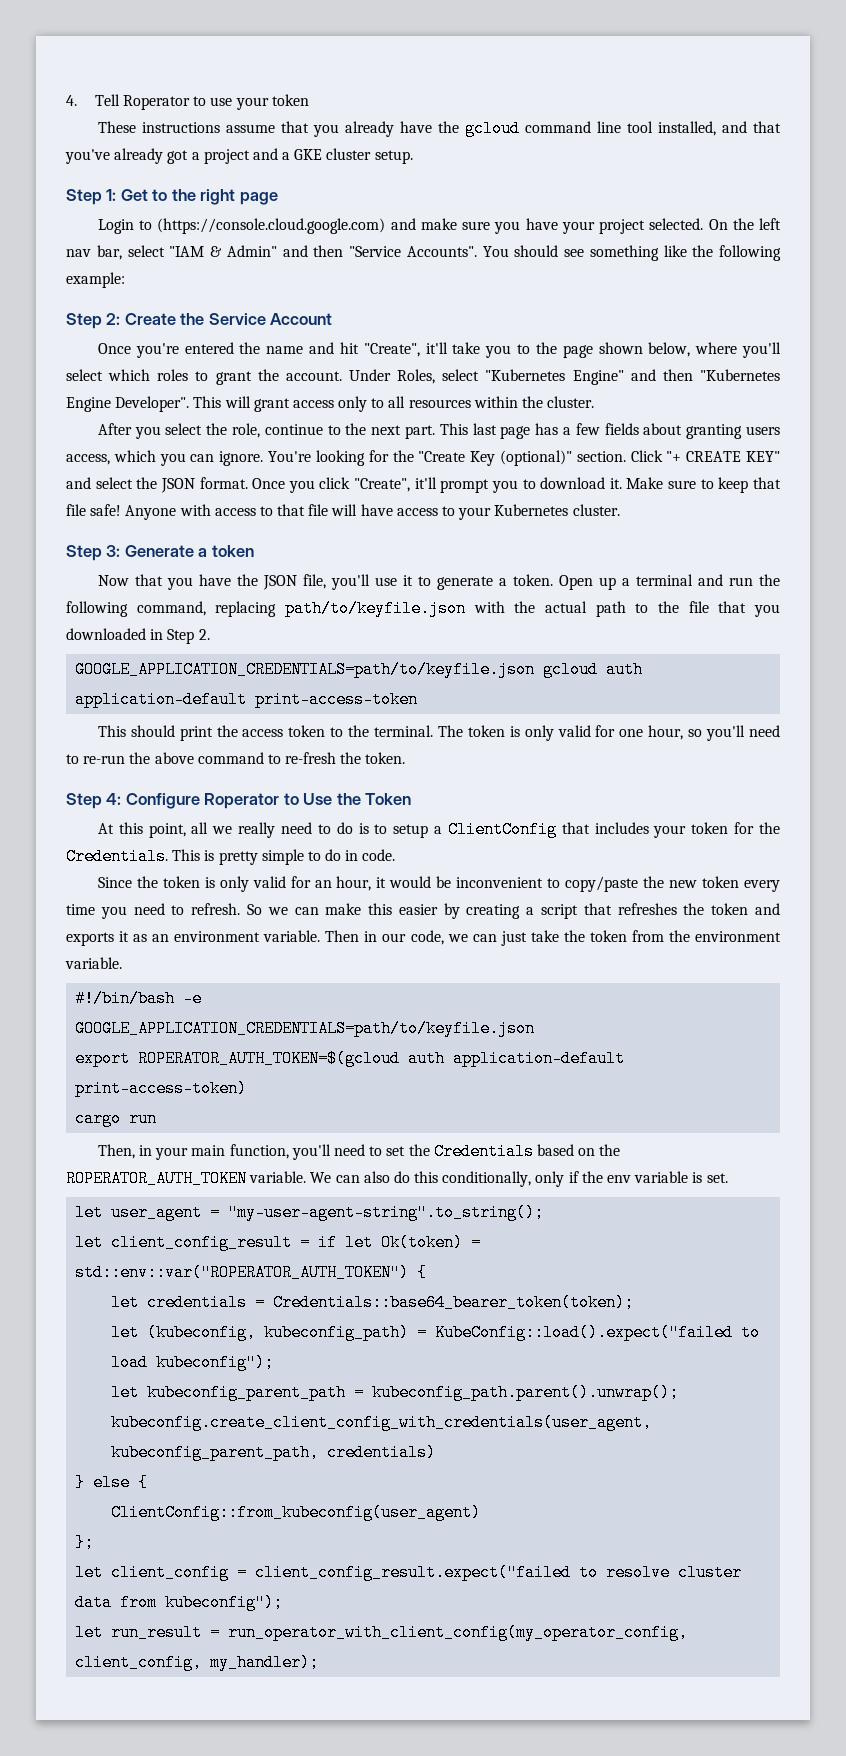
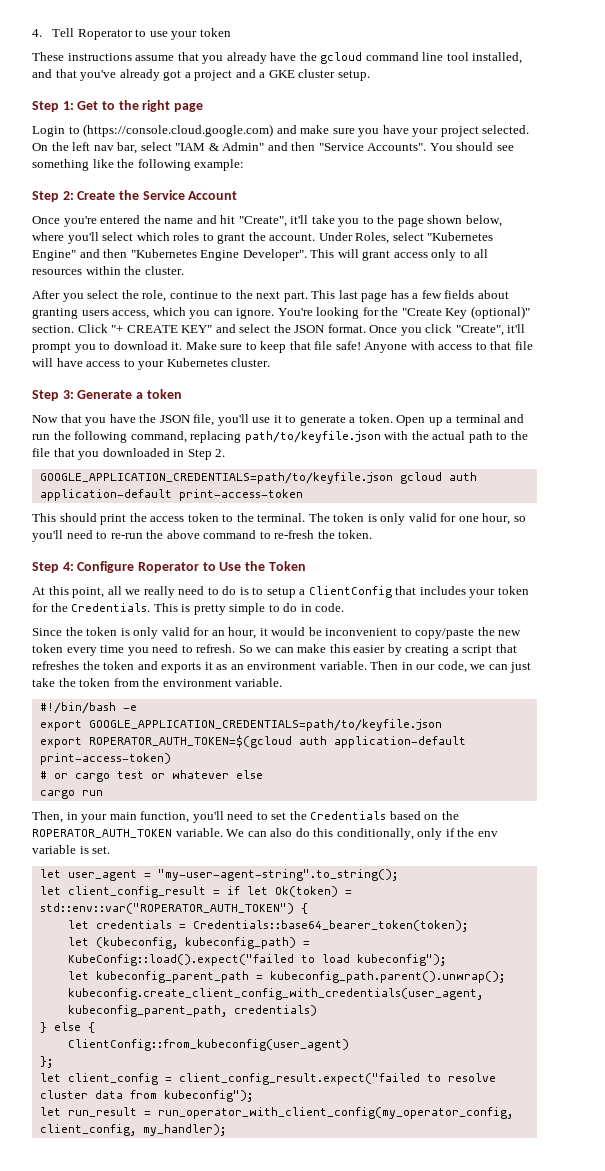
(203, 998) none -> [39,720,82,731] export
(248, 1088) none -> [39,770,263,782] // # or cargo test or whatever else

